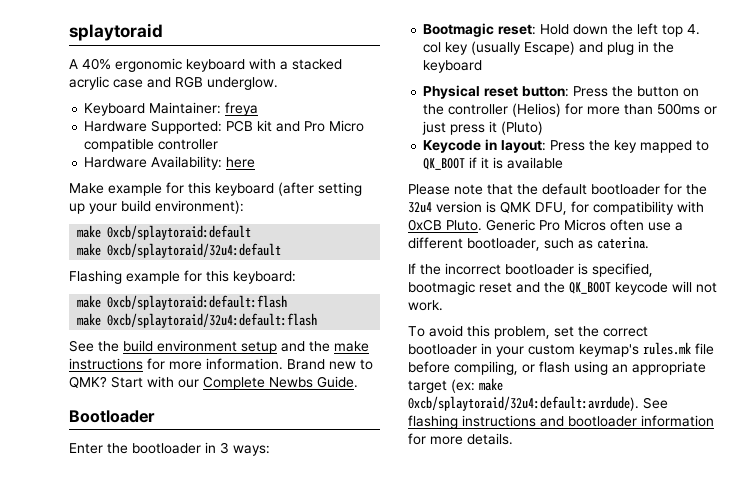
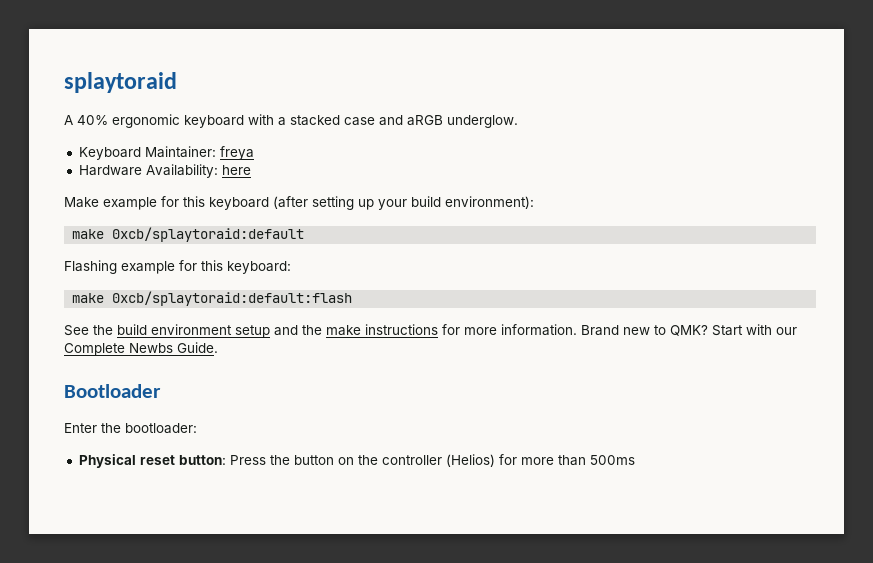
[69,76,109,90] acrylic -> (340, 120) none
[175,76,203,88] RGB -> [407,115,443,126] aRGB
[84,120,365,134] [84,138,219,152] // Hardware Supported: PCB kit and Pro Micro compatible controller -> (254, 153) none
[77,243,282,258] // make 0xcb/splaytoraid/32u4:default -> (305, 234) none
[77,313,318,328] // make 0xcb/splaytoraid/32u4:default:flash -> (353, 298) none
[132,442,270,456] [423,23,701,37] [423,41,675,55] [423,60,483,73] bootloader in 3 ways: // Bootmagic reset: Hold down the left top 4. col key (usually Escape) and plug in the keyboard -> [125,423,197,434] bootloader:
[704,106,718,115] [422,121,544,135] [423,139,710,153] [423,157,564,170] [408,183,707,195] [408,201,704,215] [408,219,683,231] [408,237,649,251] [408,263,653,277] [408,281,717,295] [408,300,443,311] [408,325,648,339] [408,342,714,357] [408,361,706,375] [408,378,503,393] [408,396,668,411] [408,415,714,429] [408,433,513,445] or just press it (Pluto) // Keycode in layout: Press the key mapped to QK_BOOT if it is available // Please note that the default bootloader for the 32u4 version is QMK DFU, for compatibility with 0xCB Pluto. Generic Pro Micros often use a different bootloader, such as caterina. // If the incorrect bootloader is specified, bootmagic reset and the QK_BOOT keycode will not work. // To avoid this problem, set the correct bootloader in your custom keymap's rules.mk file before compiling, or flash using an appropriate target (ex: make 0xcb/splaytoraid/32u4:default:avrdude). See flashing instructions and bootloader information for more details. -> (635, 460) none

